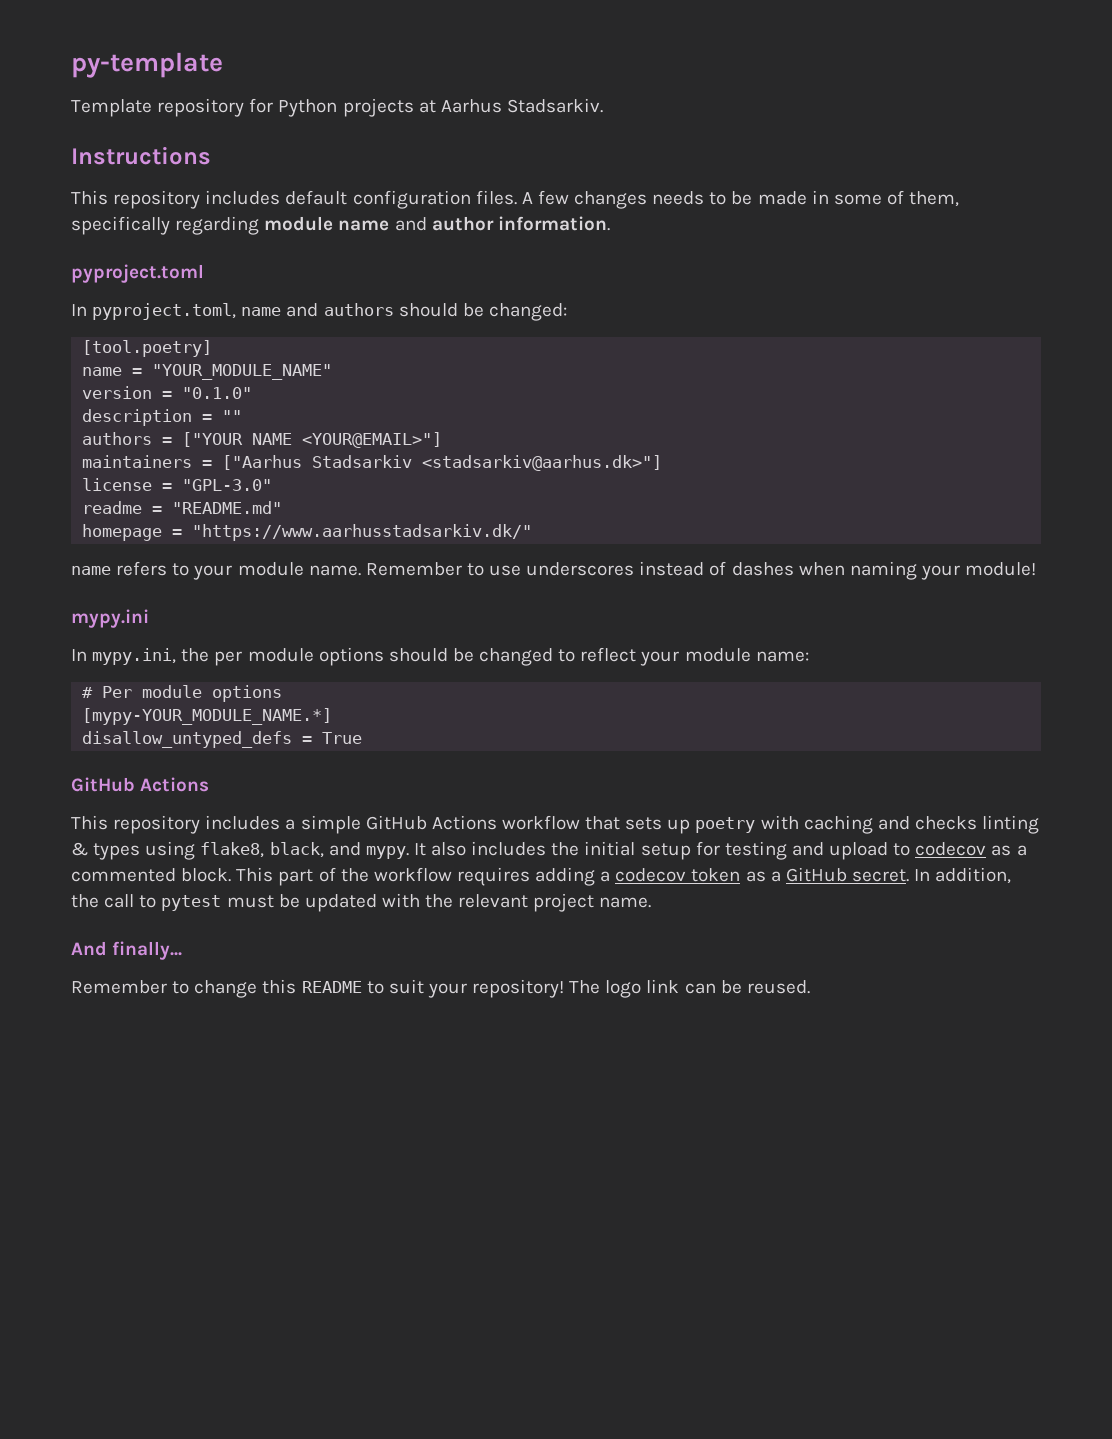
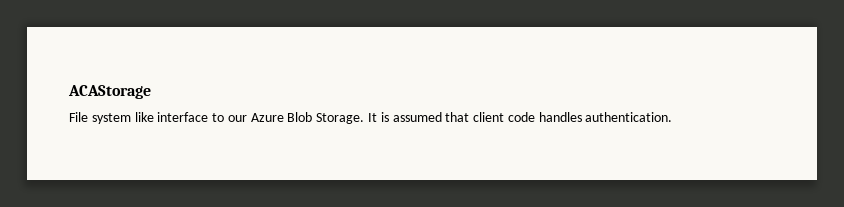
[71,52,223,78] [71,98,603,117] [71,146,211,165] [71,190,960,209] [71,216,610,235] [71,264,204,283] [71,303,567,321] [82,340,213,357] [82,364,333,380] [82,386,253,399] [82,409,243,426] [82,432,443,448] [82,455,663,471] [82,478,273,491] [82,501,283,514] [82,524,533,541] [71,561,1037,580] [71,609,149,628] [71,647,809,666] [82,685,283,702] [82,708,333,725] [82,731,363,748] [71,777,210,792] [71,815,1040,834] [71,841,1027,860] [71,867,1012,886] [71,893,652,912] [71,941,183,960] [71,979,810,998] py-template // Template repository for Python projects at Aarhus Stadsarkiv. // Instructions // This repository includes default configuration files. A few changes needs to be made in some of them, specifically regarding module name and author information. // pyproject.toml // In pyproject.toml, name and authors should be changed: // [tool.poetry] // name = "YOUR_MODULE_NAME" // version = "0.1.0" // description = "" // authors = ["YOUR NAME <YOUR@EMAIL>"] // maintainers = ["Aarhus Stadsarkiv <stadsarkiv@aarhus.dk>"] // license = "GPL-3.0" // readme = "README.md" // homepage = "https://www.aarhusstadsarkiv.dk/" // name refers to your module name. Remember to use underscores instead of dashes when naming your module! // mypy.ini // In mypy.ini, the per module options should be changed to reflect your module name: // # Per module options // [mypy-YOUR_MODULE_NAME.*] // disallow_untyped_defs = True // GitHub Actions // This repository includes a simple GitHub Actions workflow that sets up poetry with caching and checks linting & types using flake8, black, and mypy. It also includes the initial setup for testing and upload to codecov as a commented block. This part of the workflow requires adding a codecov token as a GitHub secret. In addition, the call to pytest must be updated with the relevant project name. // And finally... // Remember to change this README to suit your repository! The logo link can be reused. -> [68,85,151,99] [69,112,673,124] ACAStorage // File system like interface to our Azure Blob Storage. It is assumed that client code handles authentication.

